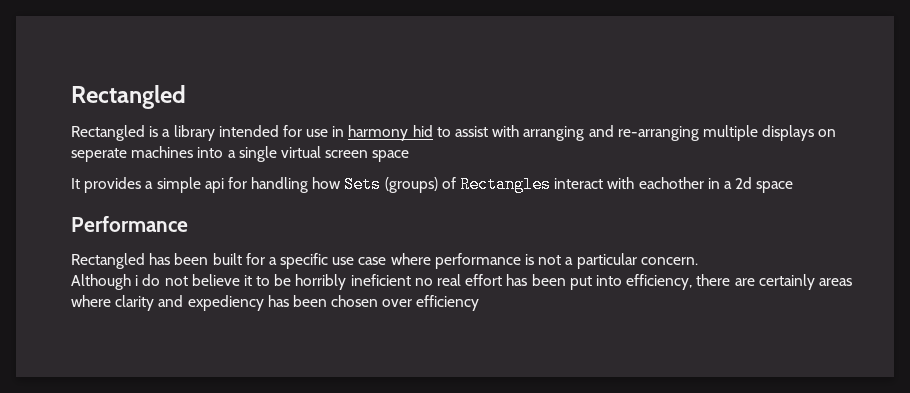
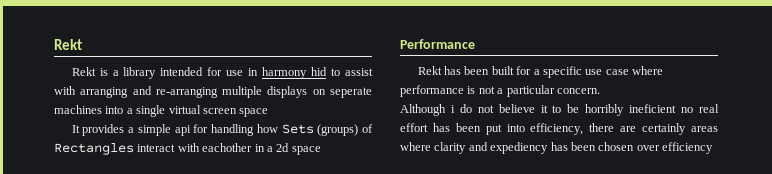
[71,85,186,109] [71,125,145,141] Rectangled // Rectangled -> [54,39,82,50] [71,67,96,76] Rekt // Rekt
[71,253,145,269] Rectangled -> [417,66,442,75] Rekt

